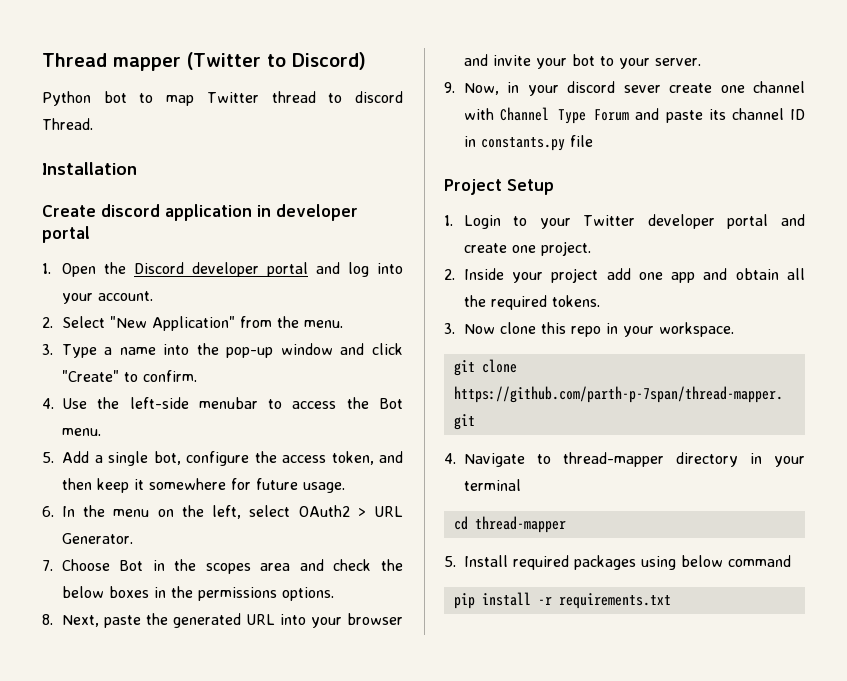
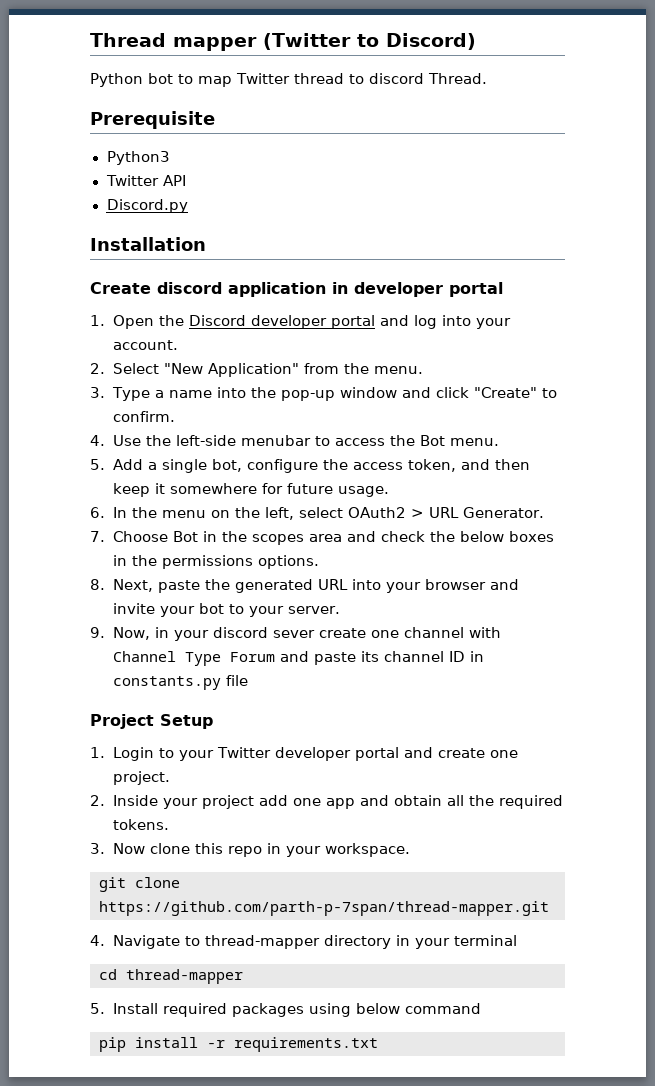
(93, 124) none -> [90,111,215,129] [106,151,170,165] [105,175,187,186] [106,199,188,213] // Prerequisite // Python3 // Twitter API // Discord.py

